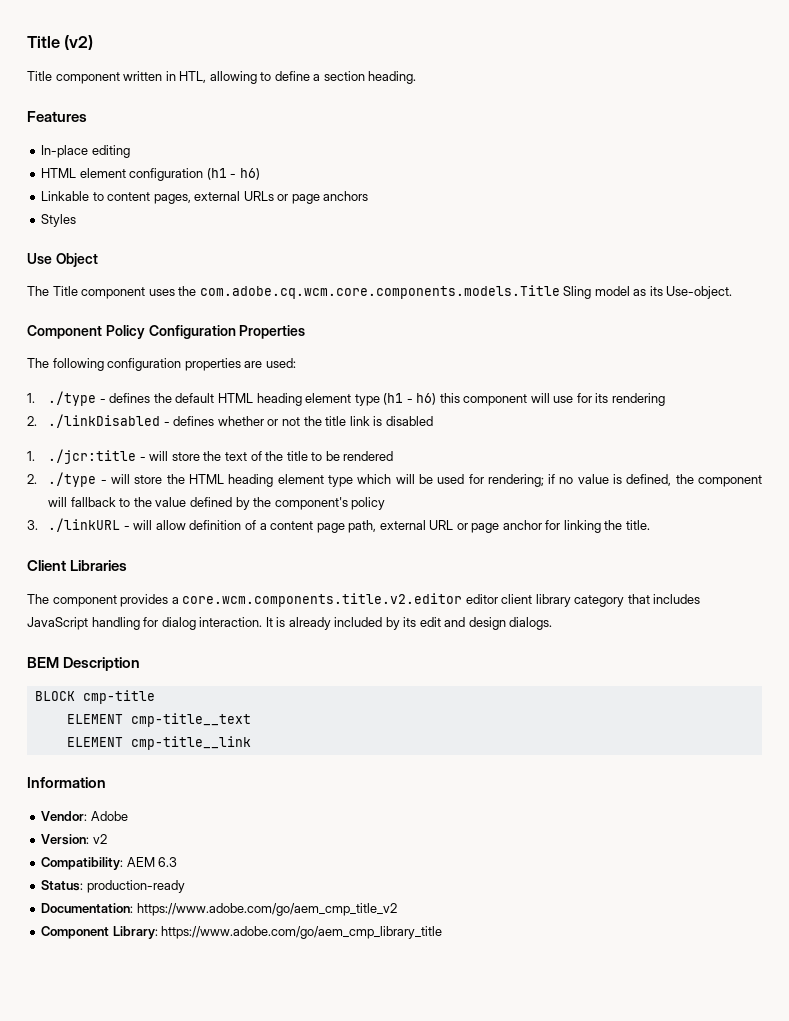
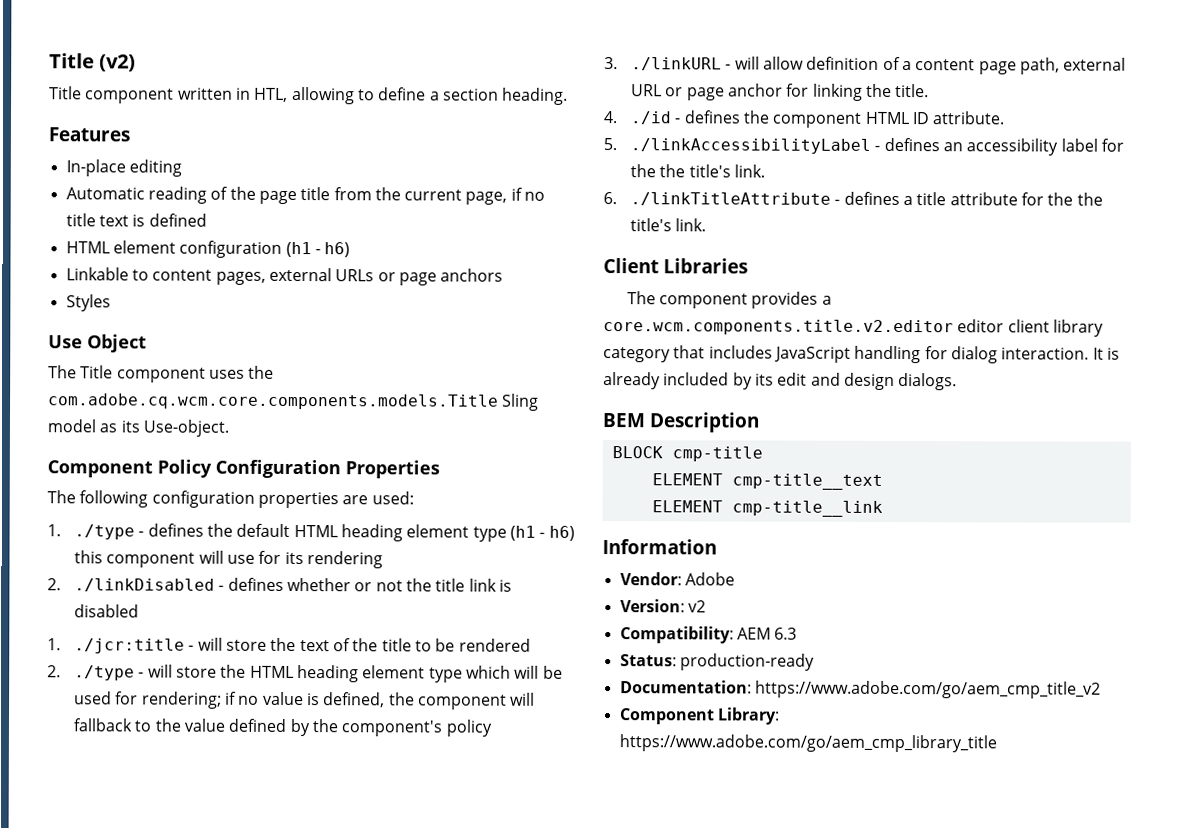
(130, 151) none -> [65,186,546,205] [65,213,207,227] // Automatic reading of the page title from the current page, if no title text is defined
(650, 525) none -> [603,110,1006,128] [603,137,1124,156] [629,164,765,178] [603,191,1103,206] [629,218,707,232] // 4. ./id - defines the component HTML ID attribute. // 5. ./linkAccessibilityLabel - defines an accessibility label for the the title's link. // 6. ./linkTitleAttribute - defines a title attribute for the the title's link.

